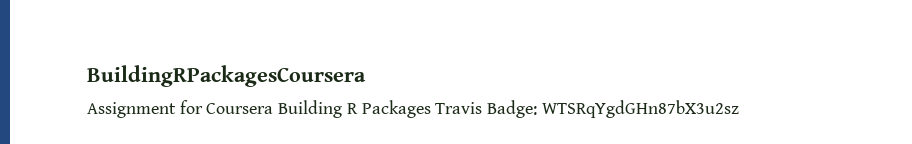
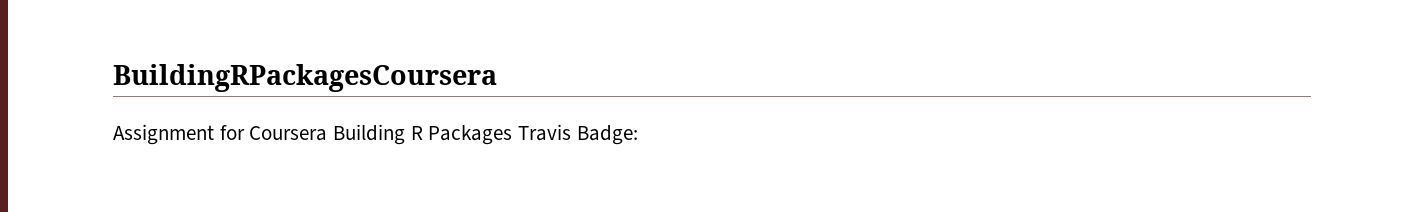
[541,100,739,118] WTSRqYgdGHn87bX3u2sz -> (638, 135) none

